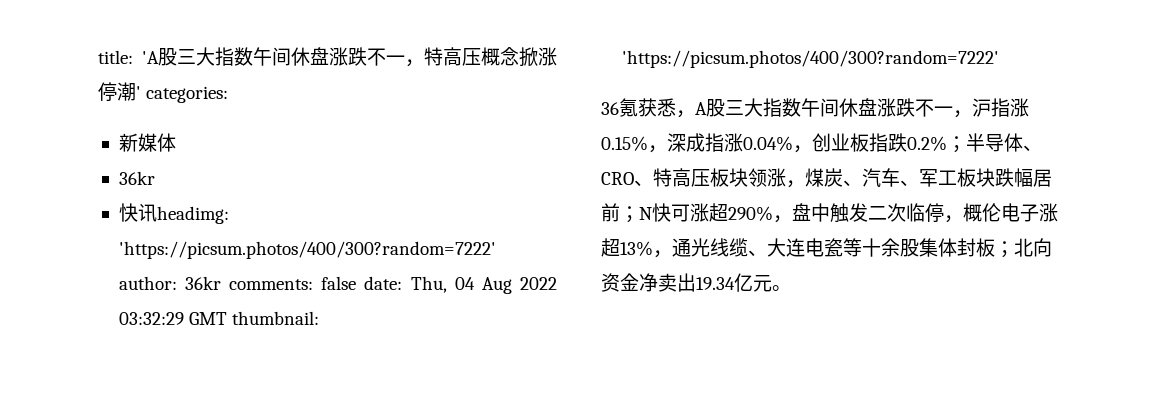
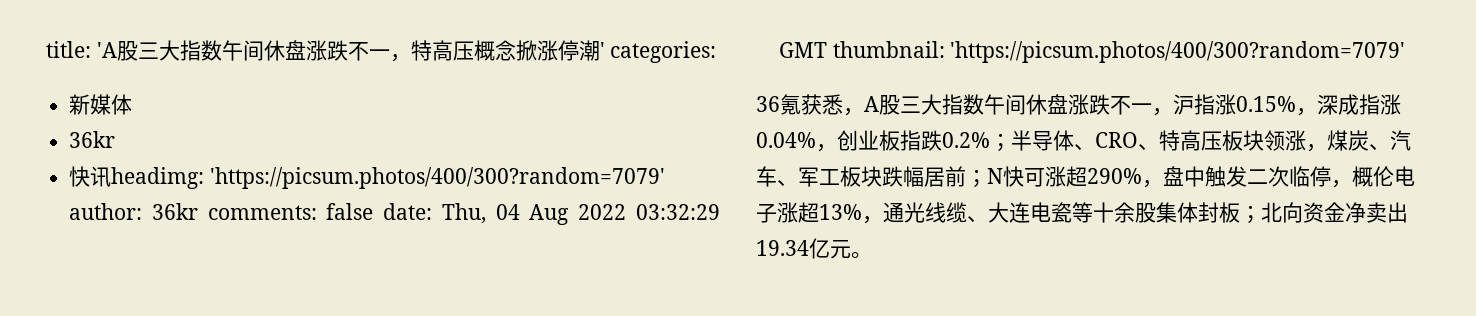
[118,241,496,259] 'https://picsum.photos/400/300?random=7222' -> [209,167,665,189] 'https://picsum.photos/400/300?random=7079'
[621,50,999,68] 'https://picsum.photos/400/300?random=7222' -> [950,41,1406,63] 'https://picsum.photos/400/300?random=7079'

